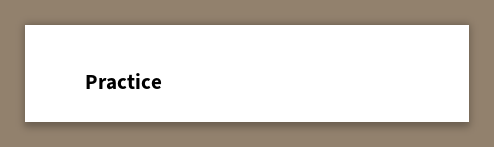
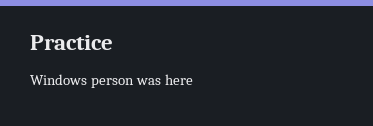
(162, 81) none -> [30,74,193,88] // Windows person was here

